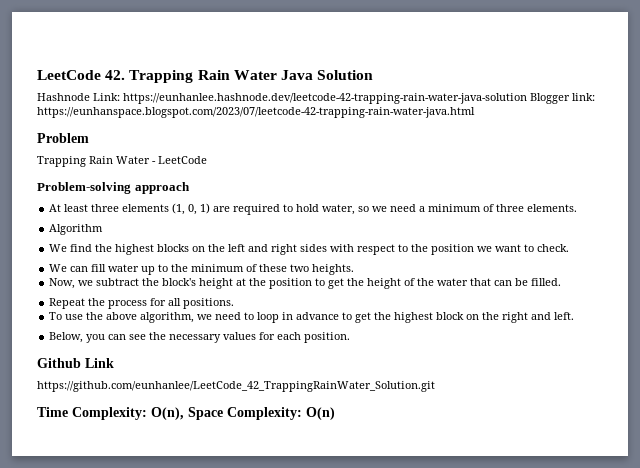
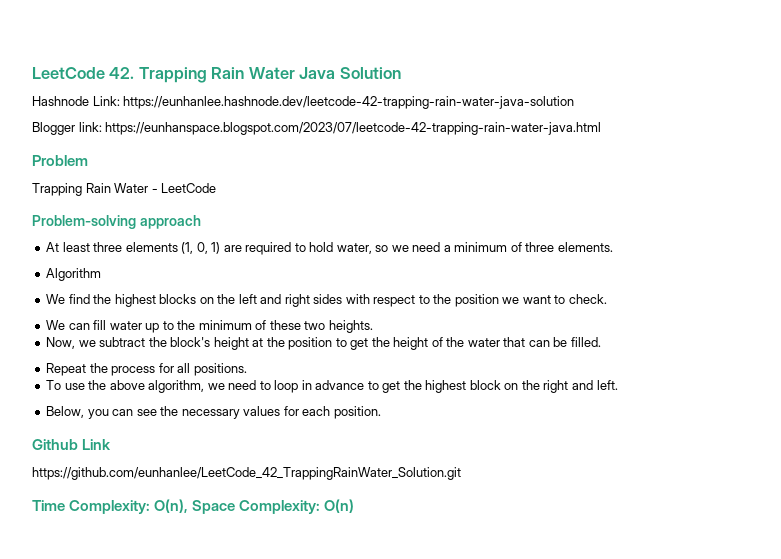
(527, 98) none -> (575, 102) //

